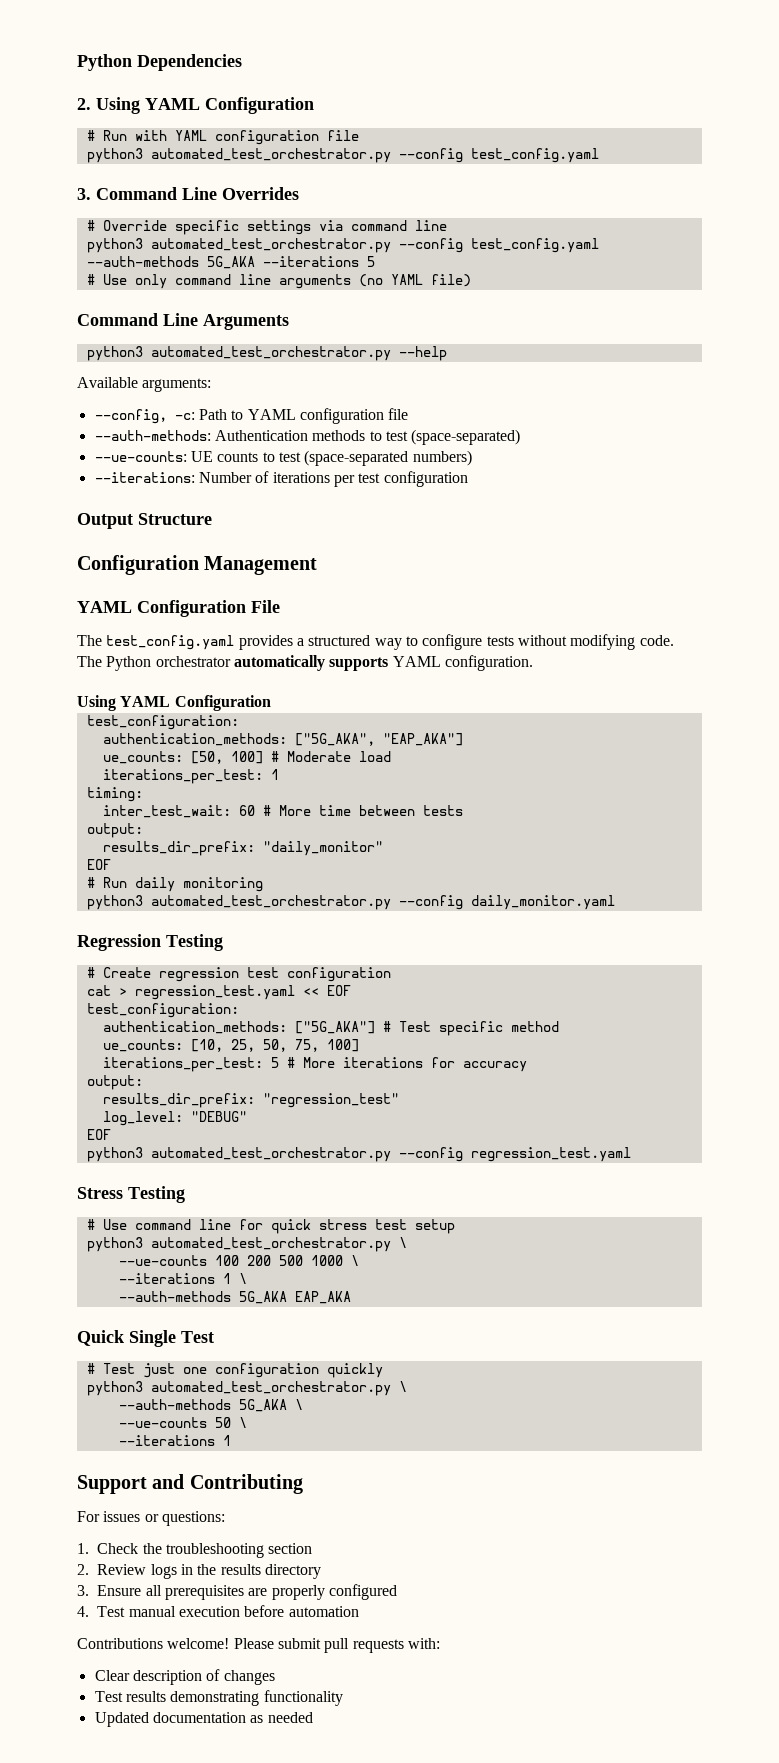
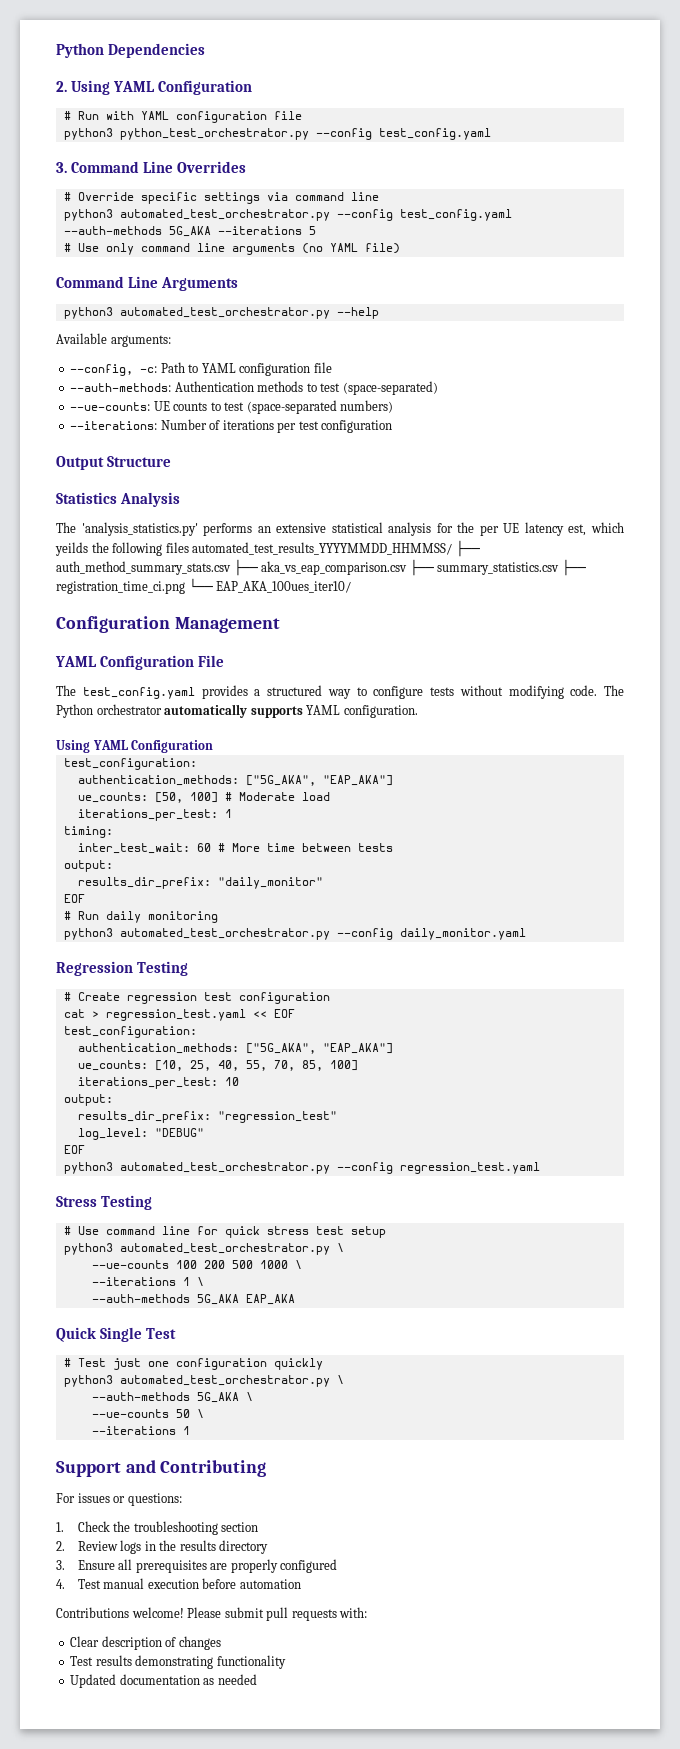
[150,148,391,163] automated_test_orchestrator.py -> [119,128,309,140] python_test_orchestrator.py
(212, 519) none -> [56,492,181,507] [56,522,625,536] [55,540,480,557] [56,559,586,576] [56,578,352,594] // Statistics Analysis // The 'analysis_statistics.py' performs an extensive statistical analysis for the per UE latency est, which yeilds the following files automated_test_results_YYYYMMDD_HHMMSS/ ├── auth_method_summary_stats.csv ├── aka_vs_eap_comparison.csv ├── summary_statistics.csv ├── registration_time_ci.png └── EAP_AKA_100ues_iter10/
[294,1021,559,1036] [102,1039,359,1052] [102,1057,527,1072] ["5G_AKA"] # Test specific method // ue_counts: [10, 25, 50, 75, 100] // iterations_per_test: 5 # More iterations for accuracy -> [245,1043,393,1054] [77,1060,358,1071] [77,1077,239,1089] ["5G_AKA", "EAP_AKA"] // ue_counts: [10, 25, 40, 55, 70, 85, 100] // iterations_per_test: 10

